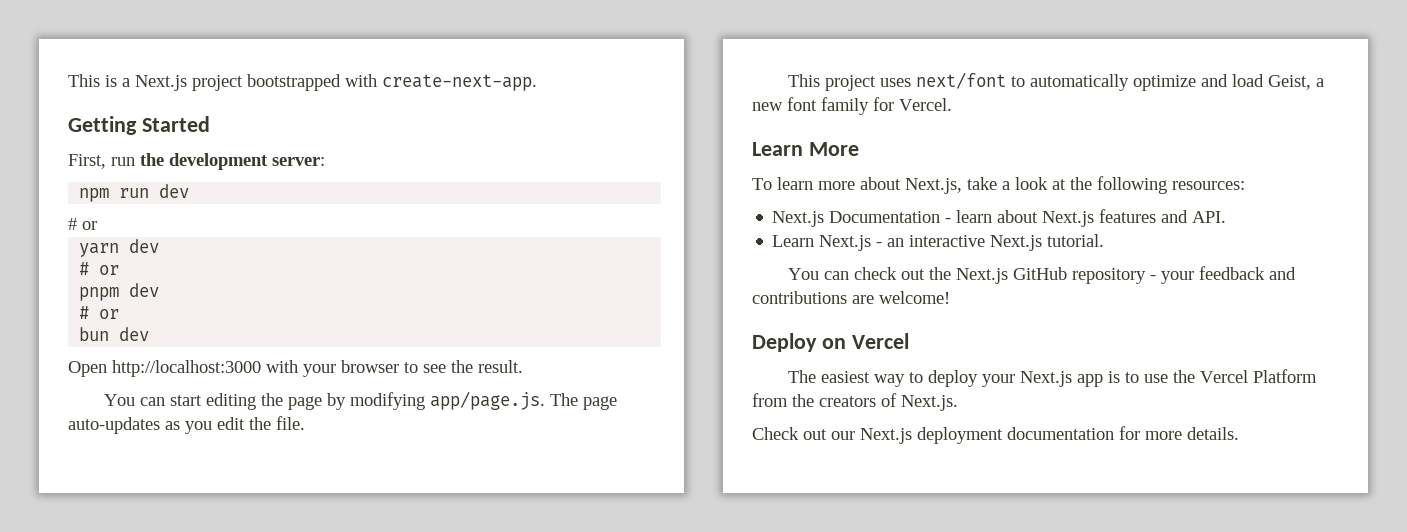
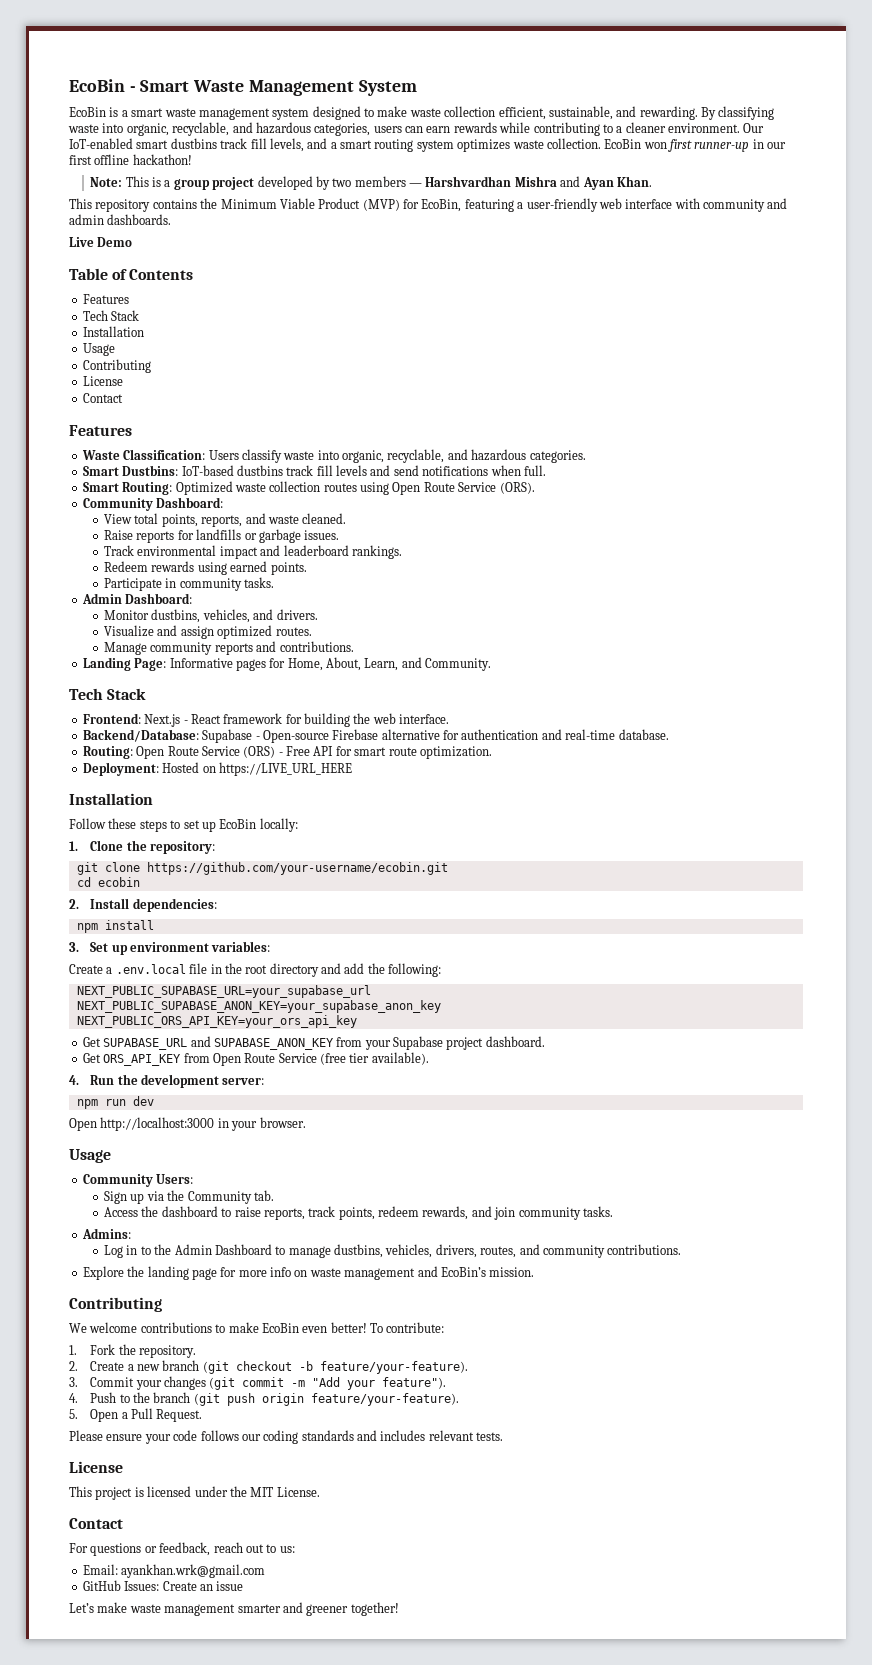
[68,74,537,91] [68,116,210,135] [68,154,135,169] This is a Next.js project bootstrapped with create-next-app. // Getting Started // First, run -> [69,79,417,96] [69,106,775,120] [68,122,765,136] [69,138,787,152] [69,154,192,165] [90,176,652,190] [69,198,788,212] [69,214,172,225] [69,237,133,247] [69,268,194,280] [82,294,129,304] [82,310,140,321] [82,326,144,337] [82,343,115,356] [82,359,151,373] [82,376,123,386] [82,393,123,403] [69,425,132,436] [81,449,586,463] [82,465,546,476] [82,481,535,495] [82,497,224,511] [104,513,347,527] [104,529,340,543] [104,545,402,559] [104,561,307,575] [104,577,275,591] [81,593,193,604] [104,609,318,623] [104,625,312,639] [104,641,354,655] [82,657,492,671] [69,688,147,700] [82,713,450,727] [82,729,669,743] [82,746,492,759] [82,762,352,776] [69,793,153,805] [69,818,298,832] [69,840,216,854] [76,862,448,875] [76,877,140,887] [69,898,217,912] [76,920,154,933] [69,941,271,955] [69,963,442,977] [76,985,371,998] [76,1000,441,1013] [76,1015,357,1028] [82,1036,545,1050] [82,1052,429,1066] [69,1075,115,1085] EcoBin - Smart Waste Management System // EcoBin is a smart waste management system designed to make waste collection efficient, sustainable, and rewarding. By classifying waste into organic, recyclable, and hazardous categories, users can earn rewards while contributing to a cleaner environment. Our IoT-enabled smart dustbins track fill levels, and a smart routing system optimizes waste collection. EcoBin won first runner-up in our first offline hackathon! // Note: This is a group project developed by two members — Harshvardhan Mishra and Ayan Khan. // This repository contains the Minimum Viable Product (MVP) for EcoBin, featuring a user-friendly web interface with community and admin dashboards. // Live Demo // Table of Contents // Features // Tech Stack // Installation // Usage // Contributing // License // Contact // Features // Waste Classification: Users classify waste into organic, recyclable, and hazardous categories. // Smart Dustbins: IoT-based dustbins track fill levels and send notifications when full. // Smart Routing: Optimized waste collection routes using Open Route Service (ORS). // Community Dashboard: // View total points, reports, and waste cleaned. // Raise reports for landfills or garbage issues. // Track environmental impact and leaderboard rankings. // Redeem rewards using earned points. // Participate in community tasks. // Admin Dashboard: // Monitor dustbins, vehicles, and drivers. // Visualize and assign optimized routes. // Manage community reports and contributions. // Landing Page: Informative pages for Home, About, Learn, and Community. // Tech Stack // Frontend: Next.js - React framework for building the web interface. // Backend/Database: Supabase - Open-source Firebase alternative for authentication and real-time database. // Routing: Open Route Service (ORS) - Free API for smart route optimization. // Deployment: Hosted on https://LIVE_URL_HERE // Installation // Follow these steps to set up EcoBin locally: // 1. Clone the repository: // git clone https://github.com/your-username/ecobin.git // cd ecobin // 2. Install dependencies: // npm install // 3. Set up environment variables: // Create a .env.local file in the root directory and add the following: // NEXT_PUBLIC_SUPABASE_URL=your_supabase_url // NEXT_PUBLIC_SUPABASE_ANON_KEY=your_supabase_anon_key // NEXT_PUBLIC_ORS_API_KEY=your_ors_api_key // Get SUPABASE_URL and SUPABASE_ANON_KEY from your Supabase project dashboard. // Get ORS_API_KEY from Open Route Service (free tier available). // 4. Run
[68,218,97,230] [79,239,160,257] [79,262,120,275] [79,283,160,301] [79,306,120,319] [79,327,150,341] [68,360,523,377] [103,391,617,410] [68,416,305,434] [787,72,1324,91] [752,97,952,115] [752,142,859,156] [752,176,1245,194] [772,209,1227,227] [772,234,1105,251] [787,266,1296,284] [752,291,950,304] [752,333,909,352] [787,369,1317,387] [752,393,958,411] [752,426,1239,444] # or // yarn dev // # or // pnpm dev // # or // bun dev // Open http://localhost:3000 with your browser to see the result. // You can start editing the page by modifying app/page.js. The page auto-updates as you edit the file. // This project uses next/font to automatically optimize and load Geist, a new font family for Vercel. // Learn More // To learn more about Next.js, take a look at the following resources: // Next.js Documentation - learn about Next.js features and API. // Learn Next.js - an interactive Next.js tutorial. // You can check out the Next.js GitHub repository - your feedback and contributions are welcome! // Deploy on Vercel // The easiest way to deploy your Next.js app is to use the Vercel Platform from the creators of Next.js. // Check out our Next.js deployment documentation for more details. -> [69,1117,306,1131] [69,1149,111,1163] [82,1174,194,1187] [104,1190,274,1204] [104,1206,613,1220] [81,1228,131,1239] [104,1244,682,1258] [82,1266,535,1280] [69,1297,162,1312] [69,1322,445,1333] [69,1344,197,1358] [69,1360,468,1374] [69,1376,447,1390] [69,1392,459,1406] [69,1408,203,1422] [69,1430,504,1444] [69,1461,123,1473] [69,1486,320,1500] [69,1518,123,1529] [69,1542,295,1556] [82,1564,266,1578] [82,1580,244,1591] [69,1602,399,1616] Open http://localhost:3000 in your browser. // Usage // Community Users: // Sign up via the Community tab. // Access the dashboard to raise reports, track points, redeem rewards, and join community tasks. // Admins: // Log in to the Admin Dashboard to manage dustbins, vehicles, drivers, routes, and community contributions. // Explore the landing page for more info on waste management and EcoBin’s mission. // Contributing // We welcome contributions to make EcoBin even better! To contribute: // 1. Fork the repository. // 2. Create a new branch (git checkout -b feature/your-feature). // 3. Commit your changes (git commit -m "Add your feature"). // 4. Push to the branch (git push origin feature/your-feature). // 5. Open a Pull Request. // Please ensure your code follows our coding standards and includes relevant tests. // License // This project is licensed under the MIT License. // Contact // For questions or feedback, reach out to us: // Email: ayankhan.wrk@gmail.com // GitHub Issues: Create an issue // Let’s make waste management smarter and greener together!

